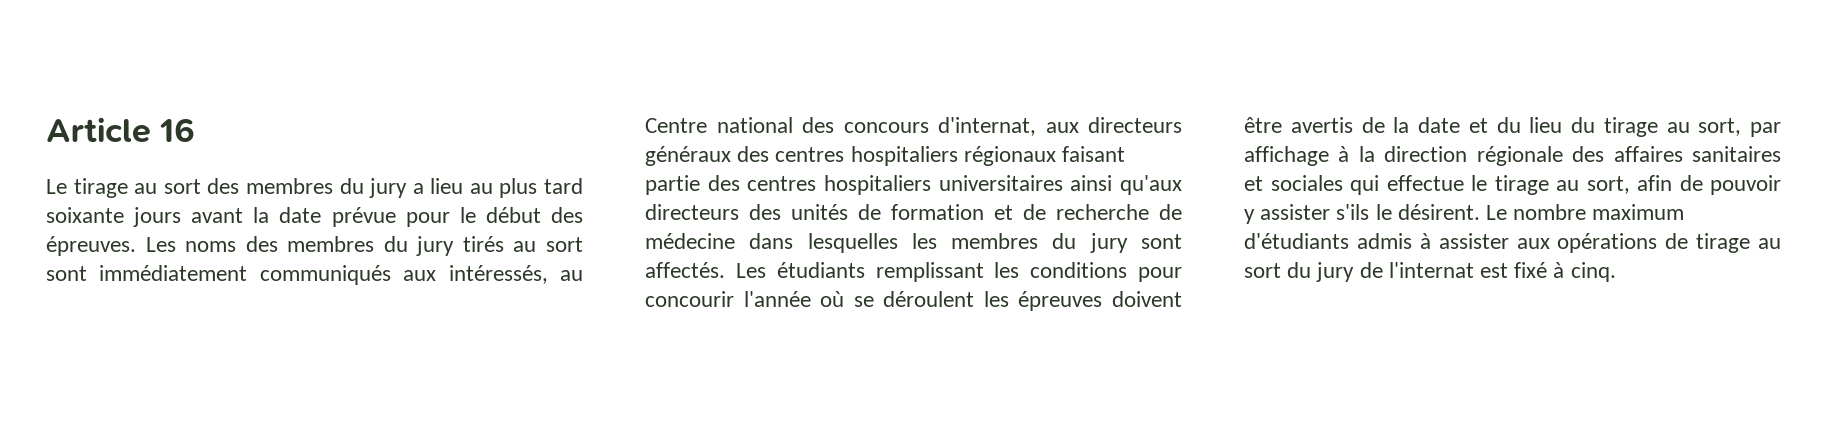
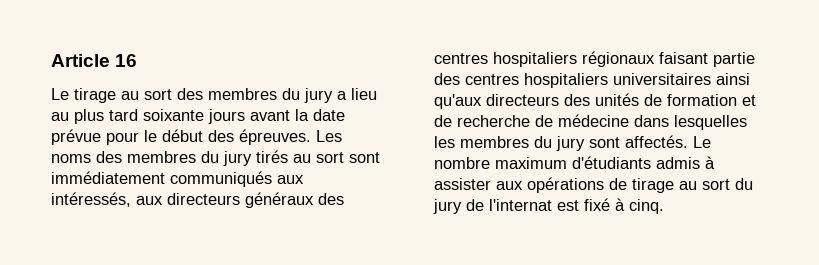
[560,270,583,281] [645,117,1036,136] au Centre national des concours d'internat, -> (131, 199) none
[735,262,1182,282] [645,291,1182,311] [1244,117,1781,137] [1244,146,1781,166] [1244,175,1781,195] [1244,204,1480,224] Les étudiants remplissant les conditions pour concourir l'année où se déroulent les épreuves doivent être avertis de la date et du lieu du tirage au sort, par affichage à la direction régionale des affaires sanitaires et sociales qui effectue le tirage au sort, afin de pouvoir y assister s'ils le désirent. -> (688, 141) none

